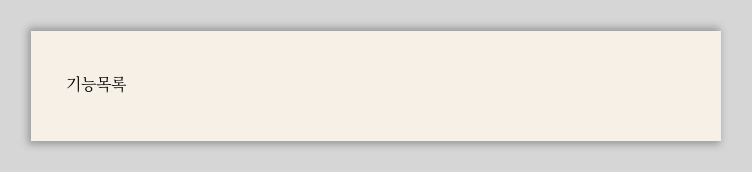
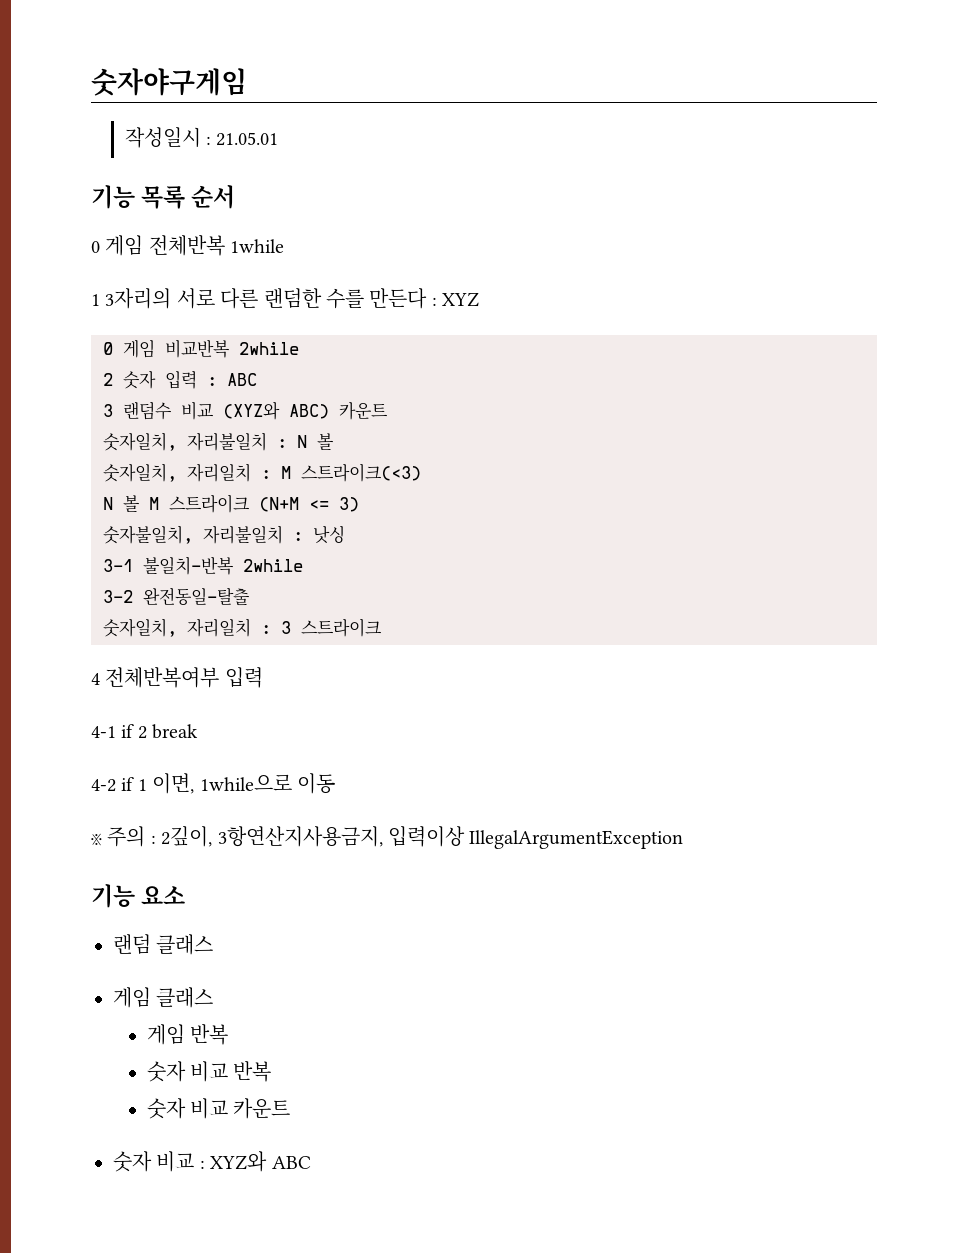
[66,75,127,93] 기능목록 -> [91,68,247,96] [124,127,279,148] [91,185,236,209] [91,235,285,256] [91,288,480,309] [103,339,299,358] [103,370,257,389] [103,401,388,420] [103,432,334,451] [103,463,421,482] [103,494,359,513] [103,525,345,544] [103,556,303,575] [103,587,250,606] [103,618,382,637] [91,667,263,688] [91,724,199,739] [91,773,335,794] [91,826,684,849] [91,884,186,908] [113,934,214,955] [113,987,214,1008] [146,1024,229,1045] [146,1061,272,1082] [146,1098,291,1119] [113,1151,311,1172] 숫자야구게임 // 작성일시 : 21.05.01 // 기능 목록 순서 // 0 게임 전체반복 1while // 1 3자리의 서로 다른 랜덤한 수를 만든다 : XYZ // 0 게임 비교반복 2while // 2 숫자 입력 : ABC // 3 랜덤수 비교 (XYZ와 ABC) 카운트 // 숫자일치, 자리불일치 : N 볼 // 숫자일치, 자리일치 : M 스트라이크(<3) // N 볼 M 스트라이크 (N+M <= 3) // 숫자불일치, 자리불일치 : 낫싱 // 3-1 불일치-반복 2while // 3-2 완전동일-탈출 // 숫자일치, 자리일치 : 3 스트라이크 // 4 전체반복여부 입력 // 4-1 if 2 break // 4-2 if 1 이면, 1while으로 이동 // ※ 주의 : 2깊이, 3항연산지사용금지, 입력이상 IllegalArgumentException // 기능 요소 // 랜덤 클래스 // 게임 클래스 // 게임 반복 // 숫자 비교 반복 // 숫자 비교 카운트 // 숫자 비교 : XYZ와 ABC

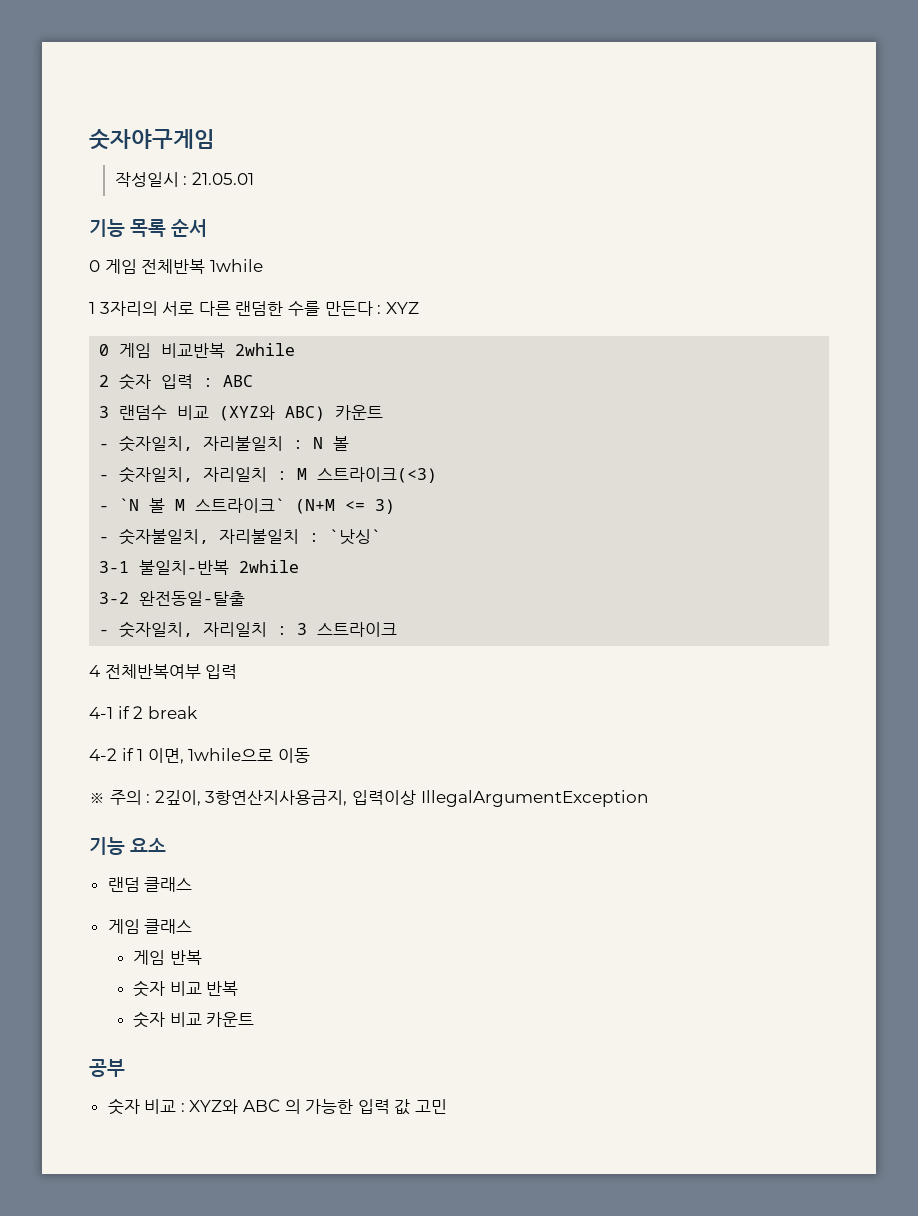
(388, 411) none -> [99,443,110,449] -
(334, 441) none -> [99,474,110,480] -
[103,497,113,510] N -> [99,498,140,511] - `N
[169,494,250,513] 스트라이크 -> [195,498,286,513] 스트라이크`
(359, 504) none -> [99,536,110,542] -
[313,525,345,544] 낫싱 -> [329,529,382,545] `낫싱`
(250, 596) none -> [99,629,110,635] -
(291, 1108) none -> [89,1059,125,1077] // 공부
(311, 1162) none -> [284,1099,448,1115] 의 가능한 입력 값 고민

